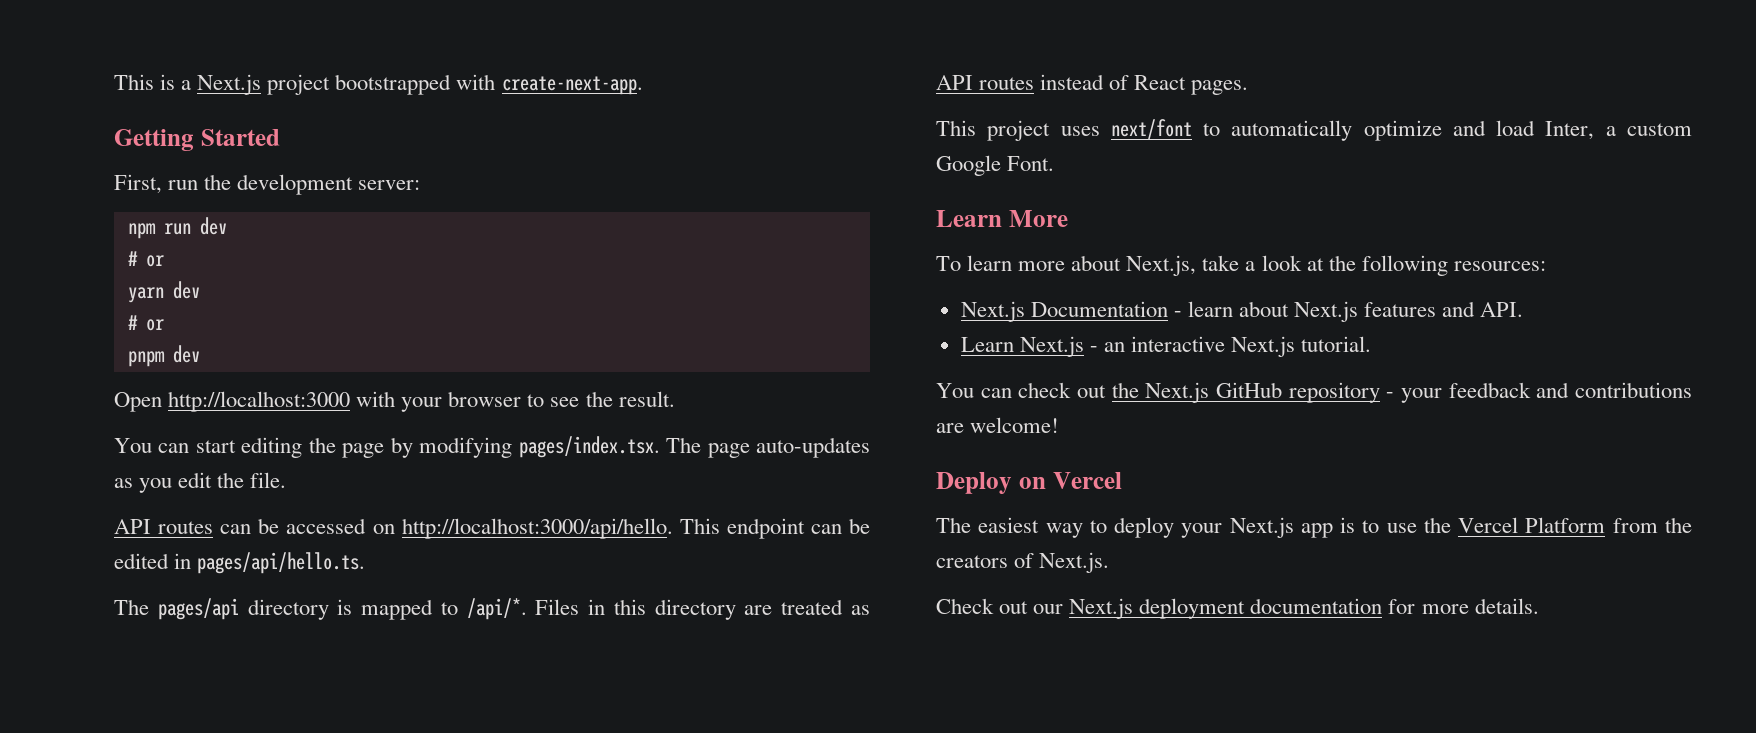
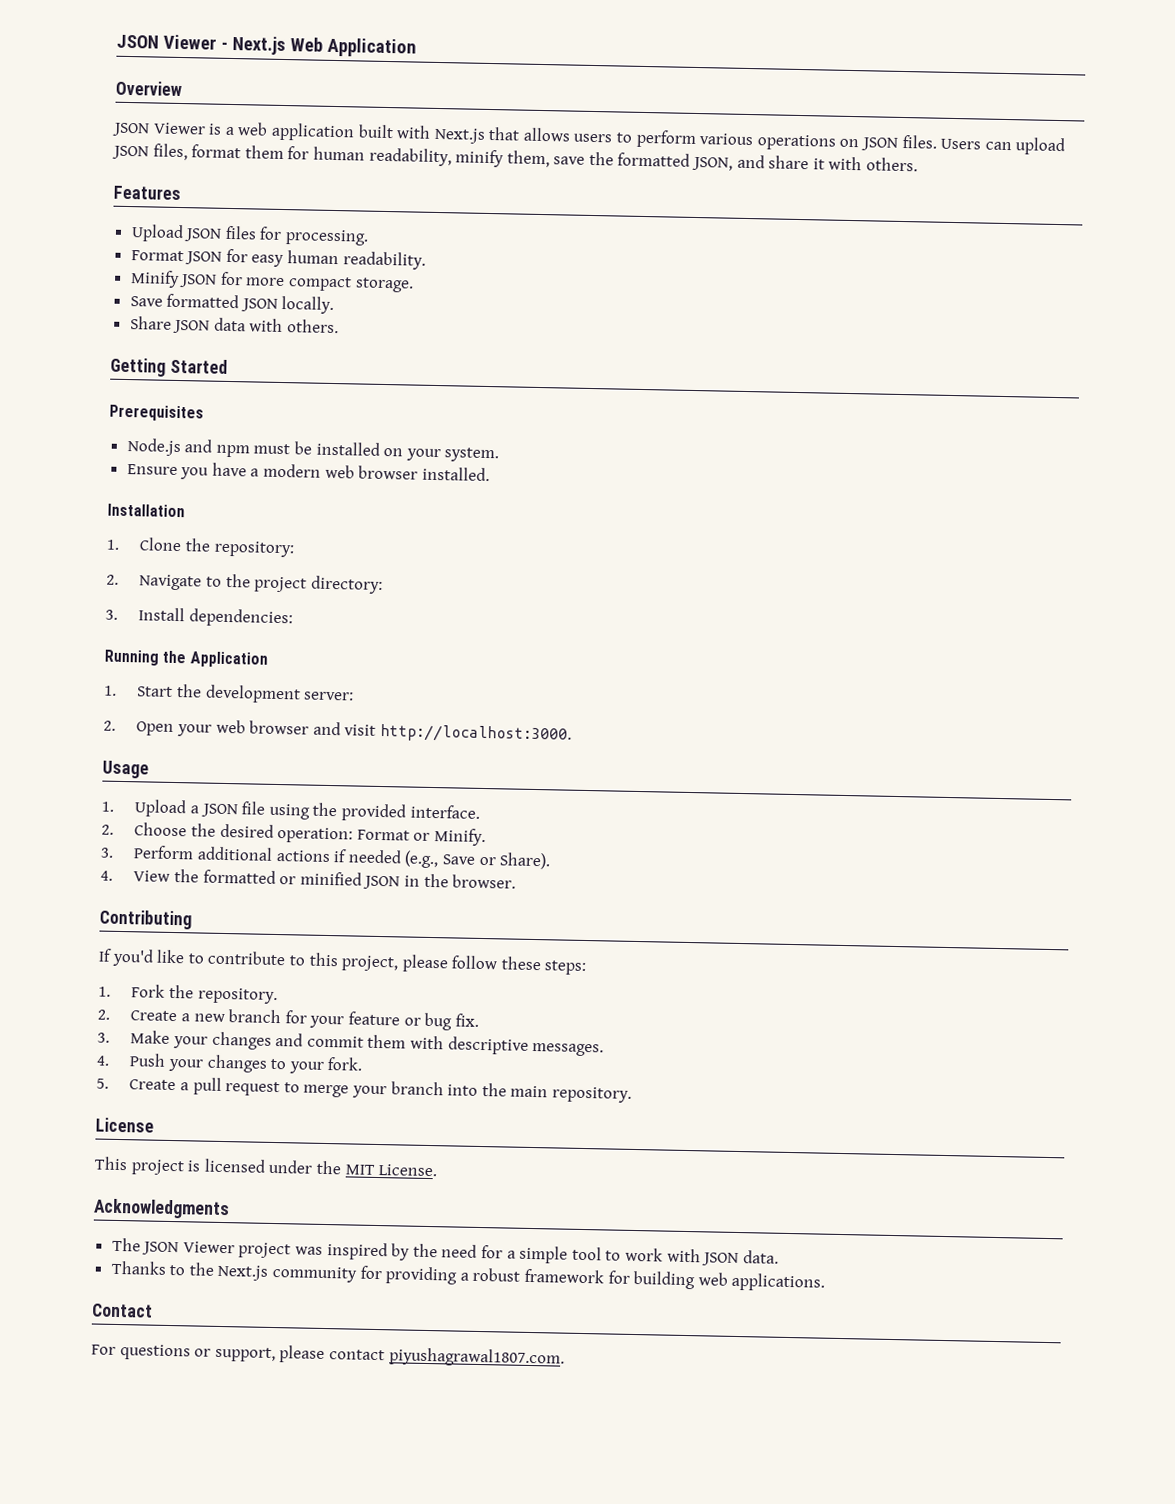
[114,74,643,95] [114,129,280,151] [114,174,421,195] [127,217,227,239] [127,251,164,267] [127,281,200,303] [127,315,164,331] [127,345,200,367] [114,391,675,412] [114,436,870,458] [114,472,287,493] [114,518,871,539] [114,552,366,574] [114,598,870,620] [936,74,1249,95] [936,119,1692,141] [936,155,1055,176] [936,210,1068,227] [936,255,1546,276] [960,301,1524,322] [960,336,1372,357] [936,382,1692,403] [936,417,1060,433] [936,472,1122,494] [936,517,1692,538] [936,552,1110,573] [936,598,1539,619] This is a Next.js project bootstrapped with create-next-app. // Getting Started // First, run the development server: // npm run dev // # or // yarn dev // # or // pnpm dev // Open http://localhost:3000 with your browser to see the result. // You can start editing the page by modifying pages/index.tsx. The page auto-updates as you edit the file. // API routes can be accessed on http://localhost:3000/api/hello. This endpoint can be edited in pages/api/hello.ts. // The pages/api directory is mapped to /api/*. Files in this directory are treated as API routes instead of React pages. // This project uses next/font to automatically optimize and load Inter, a custom Google Font. // Learn More // To learn more about Next.js, take a look at the following resources: // Next.js Documentation - learn about Next.js features and API. // Learn Next.js - an interactive Next.js tutorial. // You can check out the Next.js GitHub repository - your feedback and contributions are welcome! // Deploy on Vercel // The easiest way to deploy your Next.js app is to use the Vercel Platform from the creators of Next.js. // Check out our Next.js deployment documentation for more details. -> [116,34,416,58] [115,80,182,97] [112,122,1066,156] [112,143,919,172] [113,185,181,201] [130,224,370,246] [130,248,426,270] [129,270,414,293] [129,293,335,315] [129,316,340,334] [110,357,228,377] [109,404,204,422] [126,438,500,463] [126,462,490,482] [107,503,185,518] [106,537,295,558] [106,573,383,594] [105,607,294,628] [104,649,268,668] [104,684,355,704] [103,719,572,744] [102,760,149,779] [101,799,480,822] [101,822,486,847] [100,845,552,870] [100,869,517,890] [99,909,192,930] [98,948,587,976] [98,984,278,1005] [97,1009,479,1031] [97,1030,605,1057] [96,1053,364,1074] [96,1077,632,1103] [95,1117,154,1133] [94,1156,438,1177] [93,1198,230,1220] [111,1237,779,1267] [110,1260,826,1292] [91,1303,153,1318] [91,1344,565,1368] JSON Viewer - Next.js Web Application // Overview // JSON Viewer is a web application built with Next.js that allows users to perform various operations on JSON files. Users can upload JSON files, format them for human readability, minify them, save the formatted JSON, and share it with others. // Features // Upload JSON files for processing. // Format JSON for easy human readability. // Minify JSON for more compact storage. // Save formatted JSON locally. // Share JSON data with others. // Getting Started // Prerequisites // Node.js and npm must be installed on your system. // Ensure you have a modern web browser installed. // Installation // 1. Clone the repository: // 2. Navigate to the project directory: // 3. Install dependencies: // Running the Application // 1. Start the development server: // 2. Open your web browser and visit http://localhost:3000. // Usage // 1. Upload a JSON file using the provided interface. // 2. Choose the desired operation: Format or Minify. // 3. Perform additional actions if needed (e.g., Save or Share). // 4. View the formatted or minified JSON in the browser. // Contributing // If you'd like to contribute to this project, please follow these steps: // 1. Fork the repository. // 2. Create a new branch for your feature or bug fix. // 3. Make your changes and commit them with descriptive messages. // 4. Push your changes to your fork. // 5. Create a pull request to merge your branch into the main repository. // License // This project is licensed under the MIT License. // Acknowledgments // The JSON Viewer project was inspired by the need for a simple tool to work with JSON data. // Thanks to the Next.js community for providing a robust framework for building web applications. // Contact // For questions or support, please contact piyushagrawal1807.com.

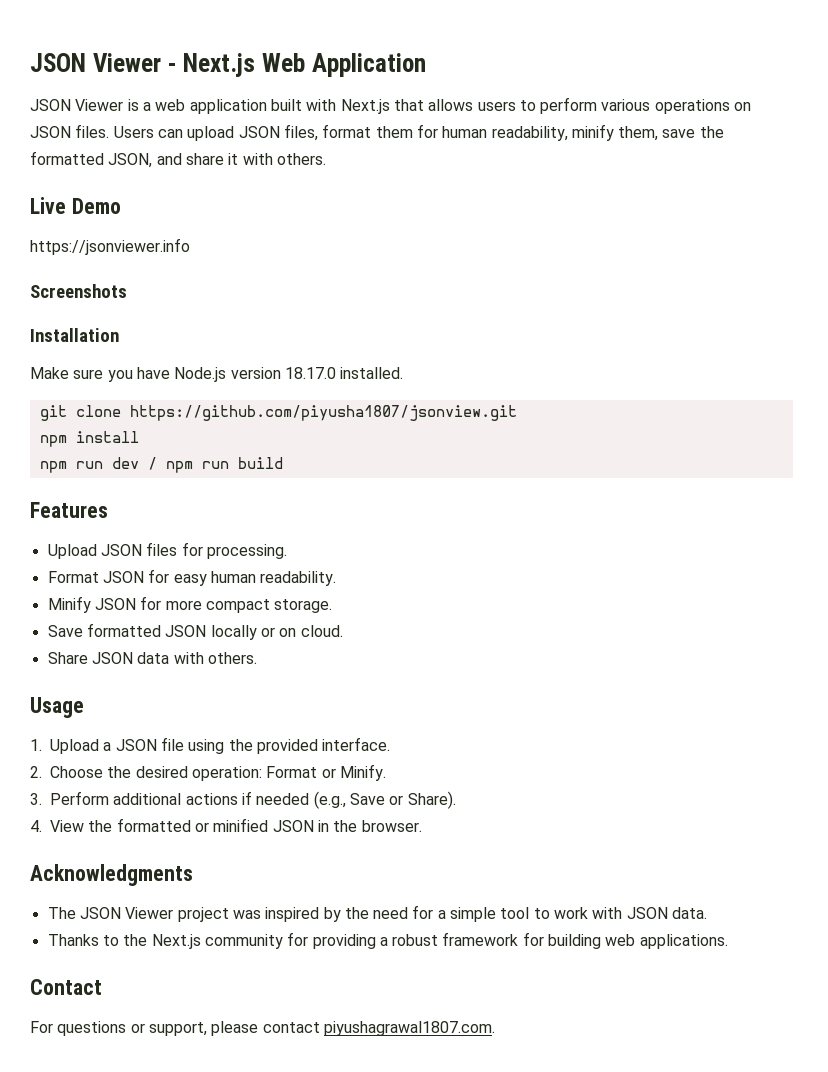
[115,80,182,97] // Overview -> (426, 65) none
(919, 164) none -> [30,197,121,214] [30,238,190,255] [30,284,127,298] [30,328,119,342] [30,367,404,382] [39,405,517,421] [39,431,139,447] [39,457,283,473] // Live Demo // https://jsonviewer.info // Screenshots // Installation // Make sure you have Node.js version 18.17.0 installed. // git clone https://github.com/piyusha1807/jsonview.git // npm install // npm run dev / npm run build
[281,295,335,315] locally. -> [210,625,343,640] locally or on cloud.
[110,357,228,377] [109,404,204,422] [126,438,500,463] [126,462,490,482] [107,503,185,518] [106,537,295,558] [106,573,383,594] [105,607,294,628] [104,649,268,668] [104,684,355,704] [103,719,572,744] // Getting Started // Prerequisites // Node.js and npm must be installed on your system. // Ensure you have a modern web browser installed. // Installation // 1. Clone the repository: // 2. Navigate to the project directory: // 3. Install dependencies: // Running the Application // 1. Start the development server: // 2. Open your web browser and visit http://localhost:3000. -> (257, 658) none
[99,909,192,930] [98,948,587,976] [98,984,278,1005] [97,1009,479,1031] [97,1030,605,1057] [96,1053,364,1074] [96,1077,632,1103] [95,1117,154,1133] [94,1156,438,1177] // Contributing // If you'd like to contribute to this project, please follow these steps: // 1. Fork the repository. // 2. Create a new branch for your feature or bug fix. // 3. Make your changes and commit them with descriptive messages. // 4. Push your changes to your fork. // 5. Create a pull request to merge your branch into the main repository. // License // This project is licensed under the MIT License. -> (422, 826) none

